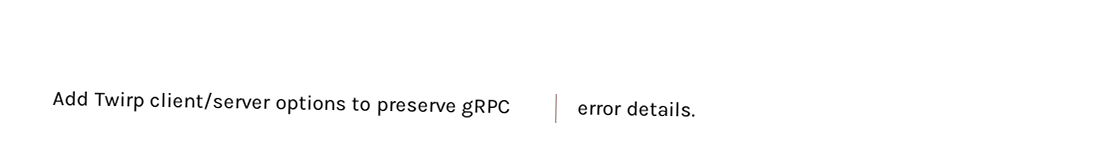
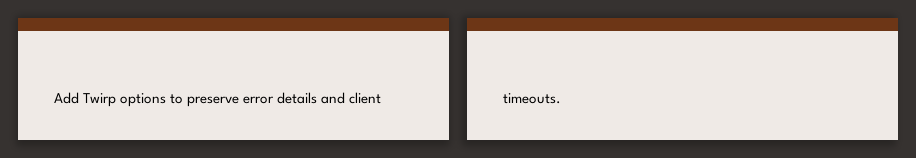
[149,91,272,111] client/server -> (117, 100) none
[461,98,696,120] gRPC error details. -> [243,92,561,104] error details and client timeouts.

